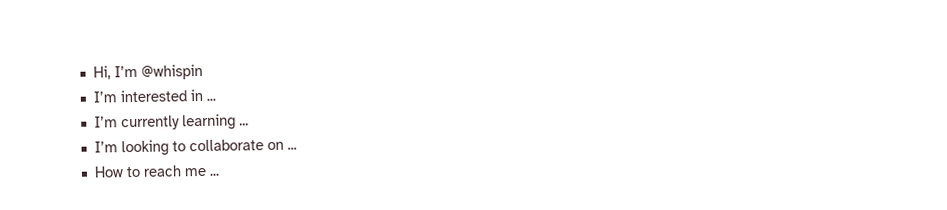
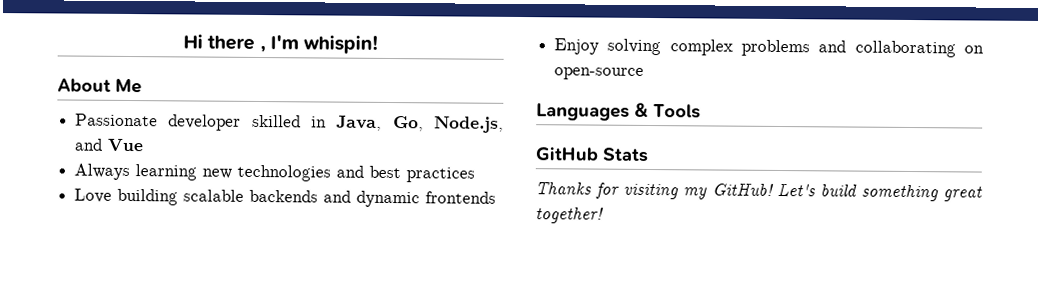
[92,63,203,80] [92,88,216,103] [93,113,249,131] [93,139,297,157] [93,165,220,178] Hi, I’m @whispin // I’m interested in ... // I’m currently learning ... // I’m looking to collaborate on ... // How to reach me ... -> [182,34,379,54] [57,78,142,94] [75,113,505,133] [74,138,145,152] [74,163,476,183] [74,188,497,208] [554,38,984,58] [554,67,645,80] [536,102,701,121] [535,147,648,162] [535,182,983,202] [535,207,604,224] Hi there , I'm whispin! // About Me // Passionate developer skilled in Java, Go, Node.js, and Vue // Always learning new technologies and best practices // Love building scalable backends and dynamic frontends // Enjoy solving complex problems and collaborating on open-source // Languages & Tools // GitHub Stats // Thanks for visiting my GitHub! Let's build something great together!

